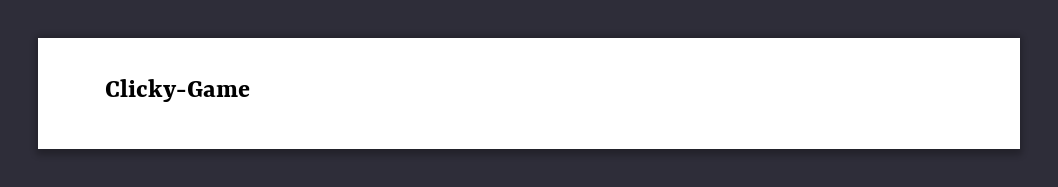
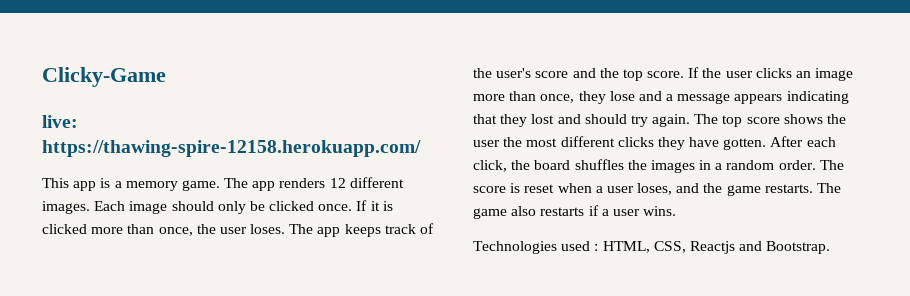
(250, 90) none -> [42,115,78,128] [42,140,421,157] [42,177,404,191] [42,200,393,214] [42,223,435,237] [473,67,854,81] [473,91,849,104] [473,114,847,127] [473,136,836,150] [473,159,844,173] [473,183,842,196] [473,205,677,219] [473,241,831,254] // live: https://thawing-spire-12158.herokuapp.com/ // This app is a memory game. The app renders 12 different images. Each image should only be clicked once. If it is clicked more than once, the user loses. The app keeps track of the user's score and the top score. If the user clicks an image more than once, they lose and a message appears indicating that they lost and should try again. The top score shows the user the most different clicks they have gotten. After each click, the board shuffles the images in a random order. The score is reset when a user loses, and the game restarts. The game also restarts if a user wins. // Technologies used : HTML, CSS, Reactjs and Bootstrap.

